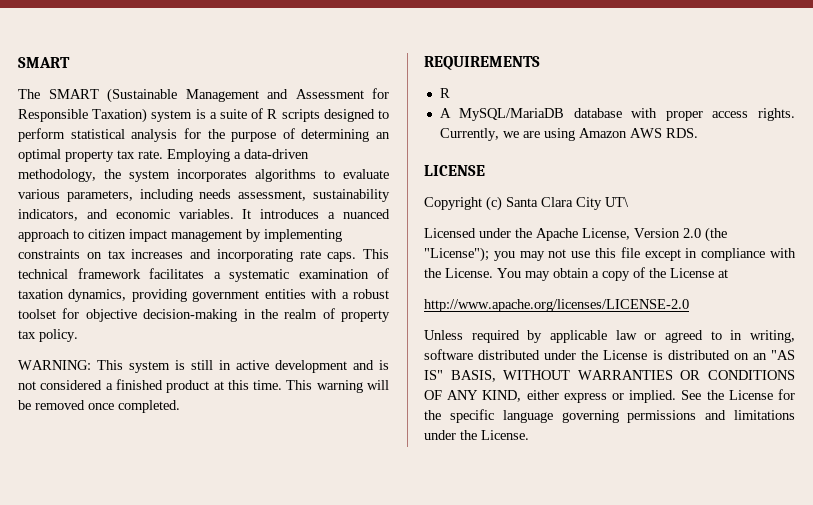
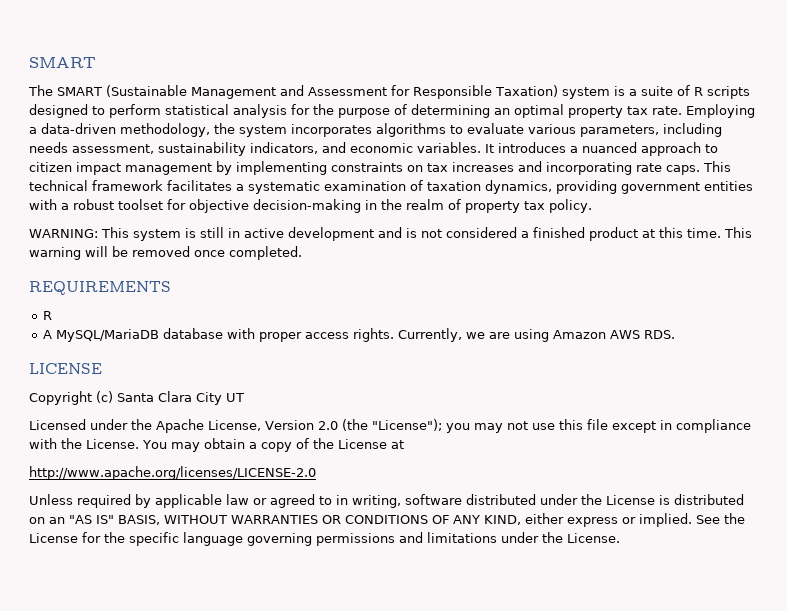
[605,197,629,207] UT\ -> [226,393,244,402] UT

